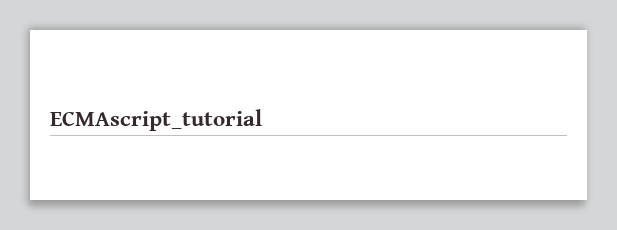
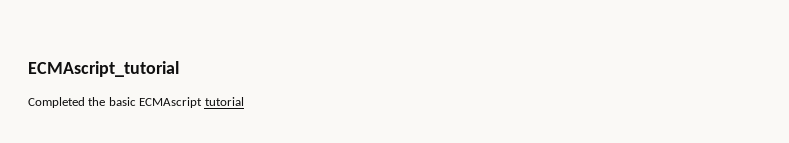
(262, 120) none -> [28,97,244,108] // Completed the basic ECMAscript tutorial

